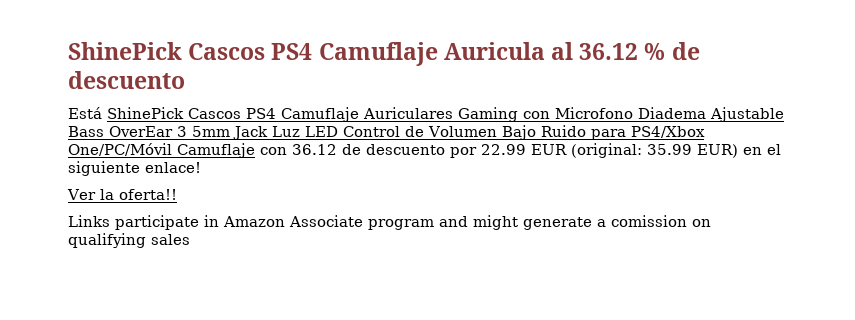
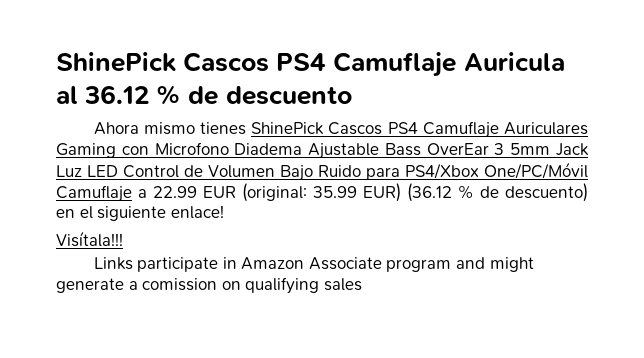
[68,107,102,119] Está -> [93,122,246,135] Ahora mismo tienes
[260,144,477,158] con 36.12 de descuento por -> [138,189,147,198] a
(738, 151) none -> [407,183,588,202] (36.12 % de descuento)
[67,189,177,200] Ver la oferta!! -> [56,231,123,247] Visítala!!!

